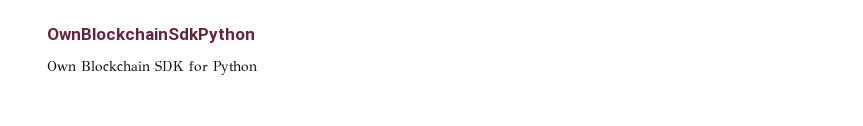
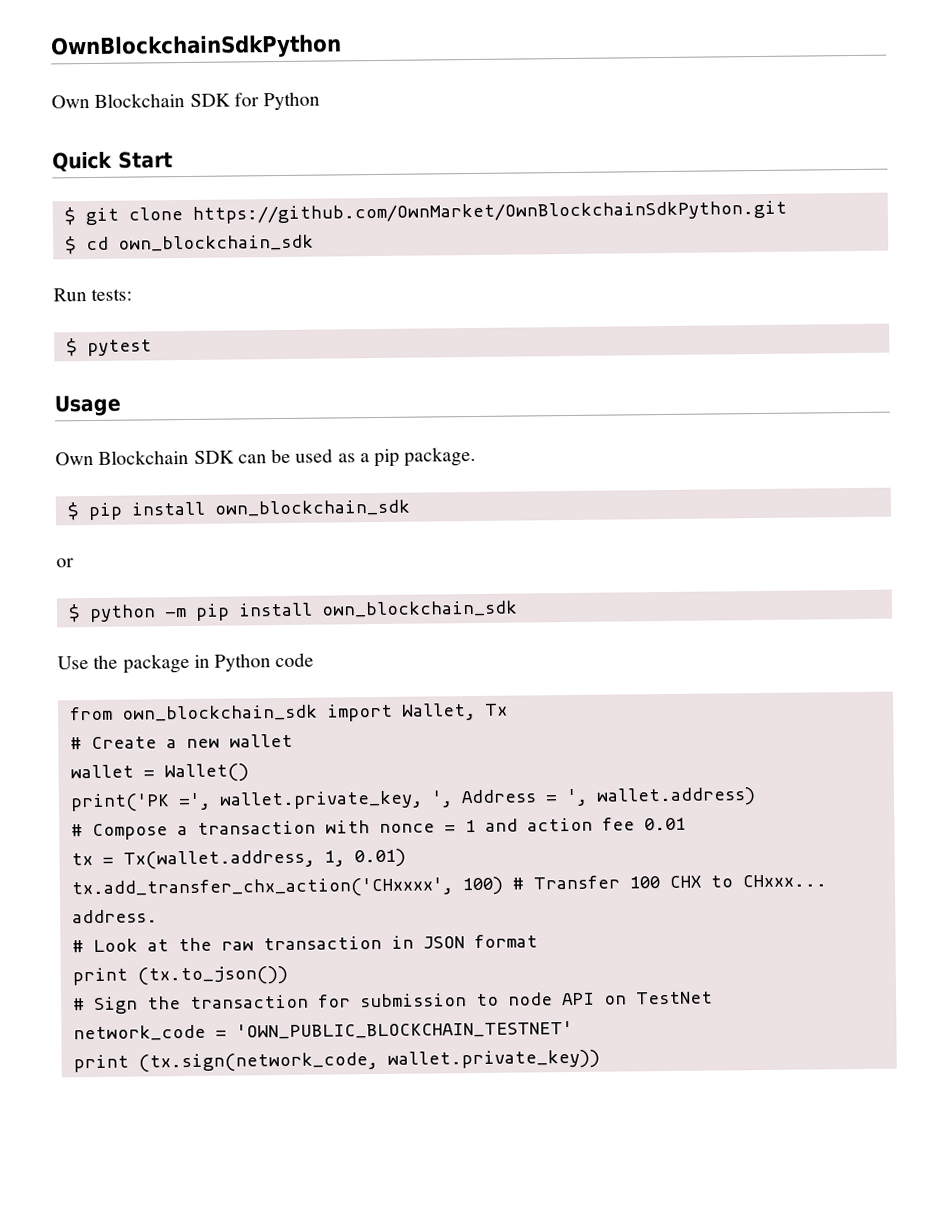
(257, 68) none -> [52,151,173,173] [63,200,787,226] [64,234,314,255] [53,288,133,302] [65,338,152,357] [54,394,121,417] [55,446,477,468] [66,499,410,521] [56,558,74,568] [67,600,518,623] [57,652,315,674] [68,703,508,722] [69,733,293,750] [69,763,249,783] [69,787,756,813] [70,817,686,841] [70,848,406,870] [70,874,827,900] [71,909,158,924] [71,934,538,953] [71,965,288,986] [72,991,713,1015] [72,1020,573,1042] [72,1049,600,1073] // Quick Start // $ git clone https://github.com/OwnMarket/OwnBlockchainSdkPython.git // $ cd own_blockchain_sdk // Run tests: // $ pytest // Usage // Own Blockchain SDK can be used as a pip package. // $ pip install own_blockchain_sdk // or // $ python -m pip install own_blockchain_sdk // Use the package in Python code // from own_blockchain_sdk import Wallet, Tx // # Create a new wallet // wallet = Wallet() // print('PK =', wallet.private_key, ', Address = ', wallet.address) // # Compose a transaction with nonce = 1 and action fee 0.01 // tx = Tx(wallet.address, 1, 0.01) // tx.add_transfer_chx_action('CHxxxx', 100) # Transfer 100 CHX to CHxxx... address. // # Look at the raw transaction in JSON format // print (tx.to_json()) // # Sign the transaction for submission to node API on TestNet // network_code = 'OWN_PUBLIC_BLOCKCHAIN_TESTNET' // print (tx.sign(network_code, wallet.private_key))

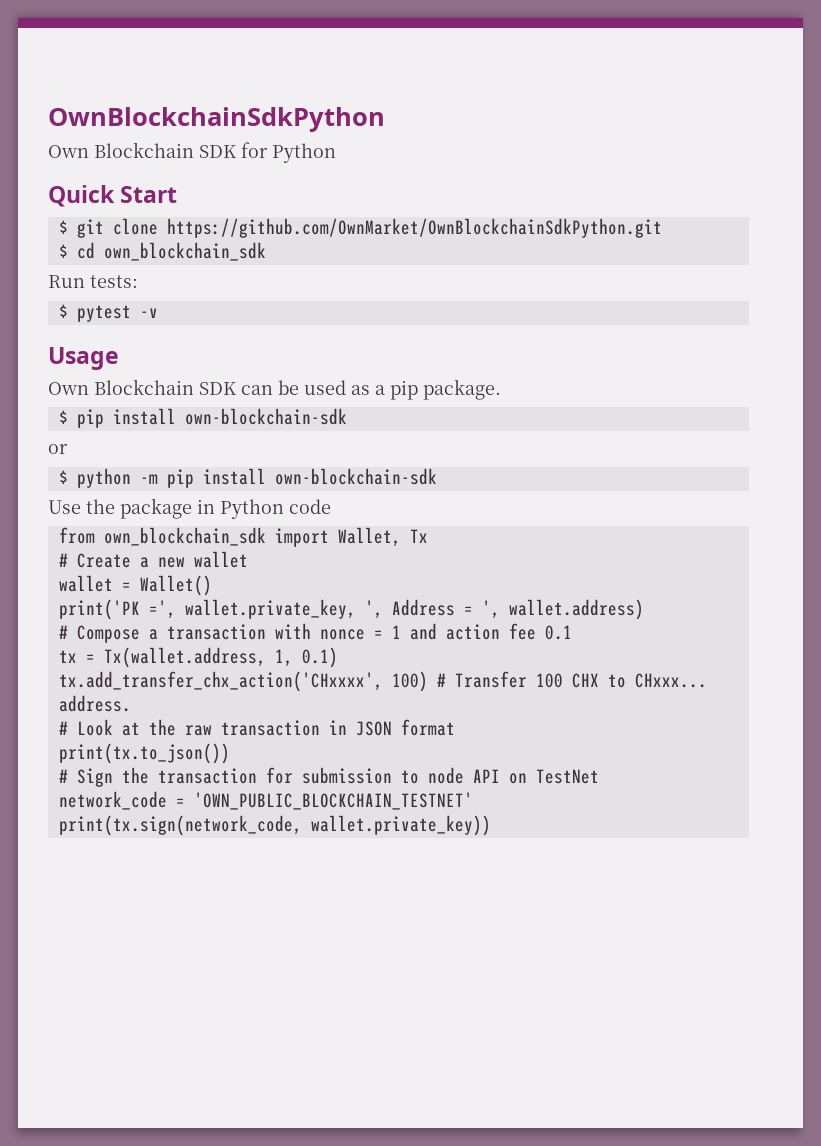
(152, 348) none -> [139,308,158,318] -v
[213,499,410,517] own_blockchain_sdk -> [184,408,347,425] own-blockchain-sdk
[320,600,518,618] own_blockchain_sdk -> [274,468,437,485] own-blockchain-sdk
[643,817,686,831] 0.01 -> [544,625,572,640] 0.1
[353,848,406,868] 0.01) -> [301,647,338,668] 0.1)
[71,965,288,986] print (tx.to_json()) -> [58,743,230,764] print(tx.to_json())
[72,1052,378,1073] print (tx.sign(network_code, -> [58,815,302,836] print(tx.sign(network_code,

